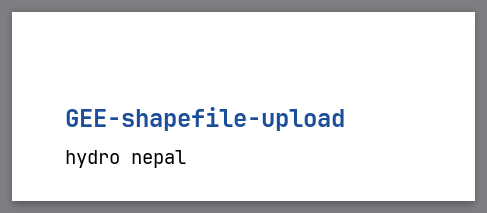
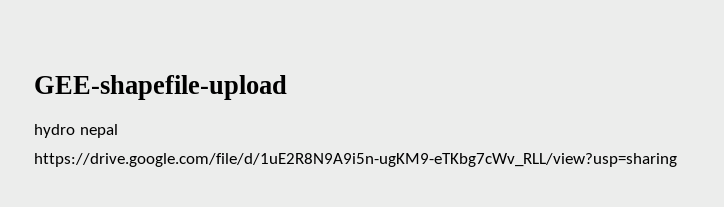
(186, 159) none -> [34,153,677,167] https://drive.google.com/file/d/1uE2R8N9A9i5n-ugKM9-eTKbg7cWv_RLL/view?usp=sharing

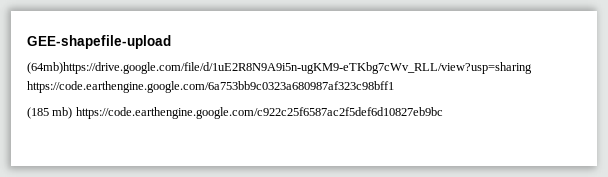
[34,124,118,138] [34,153,677,167] hydro nepal https://drive.google.com/file/d/1uE2R8N9A9i5n-ugKM9-eTKbg7cWv_RLL/view?usp=sharing -> [27,62,532,74] [27,81,394,93] [27,107,443,119] (64mb)https://drive.google.com/file/d/1uE2R8N9A9i5n-ugKM9-eTKbg7cWv_RLL/view?usp=sharing https://code.earthengine.google.com/6a753bb9c0323a680987af323c98bff1 // (185 mb) https://code.earthengine.google.com/c922c25f6587ac2f5def6d10827eb9bc

